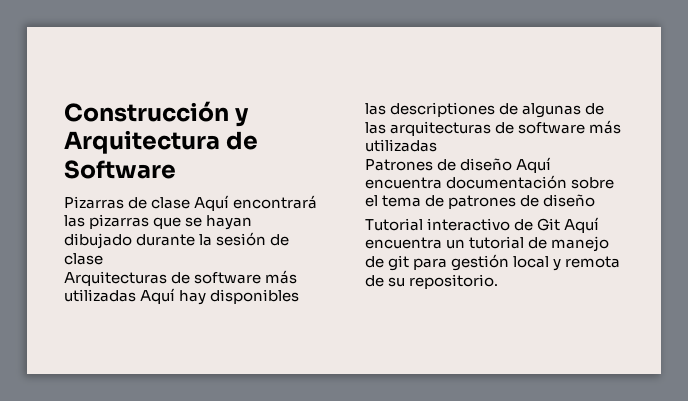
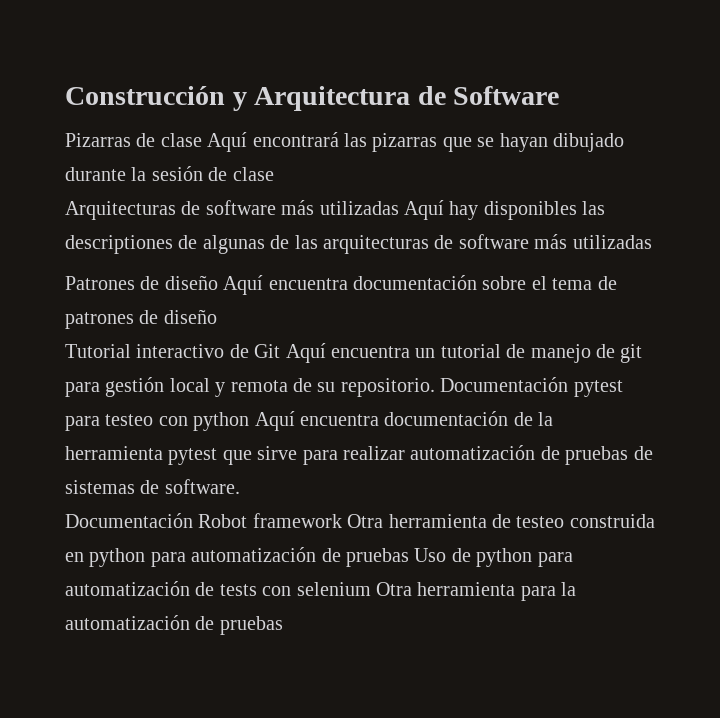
(499, 281) none -> [440,377,623,397] [65,411,554,431] [65,445,653,465] [65,479,240,494] [65,513,655,528] [65,547,573,567] [65,581,577,601] [65,615,283,635] Documentación pytest para testeo con python Aquí encuentra documentación de la herramienta pytest que sirve para realizar automatización de pruebas de sistemas de software. // Documentación Robot framework Otra herramienta de testeo construida en python para automatización de pruebas Uso de python para automatización de tests con selenium Otra herramienta para la automatización de pruebas

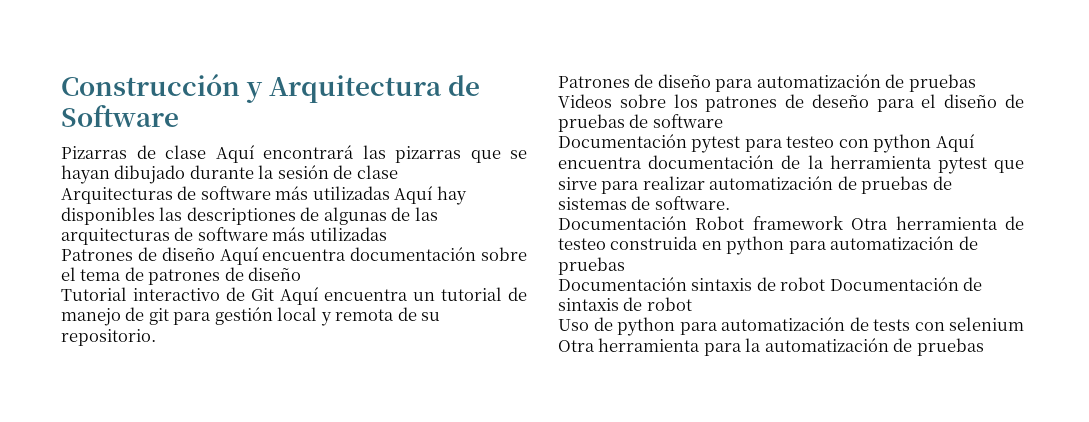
(435, 387) none -> [558,74,976,92] [558,94,1024,112] [558,114,723,132] // Patrones de diseño para automatización de pruebas Videos sobre los patrones de deseño para el diseño de pruebas de software //
(409, 557) none -> [558,277,983,291] [558,297,692,311] // Documentación sintaxis de robot Documentación de sintaxis de robot //

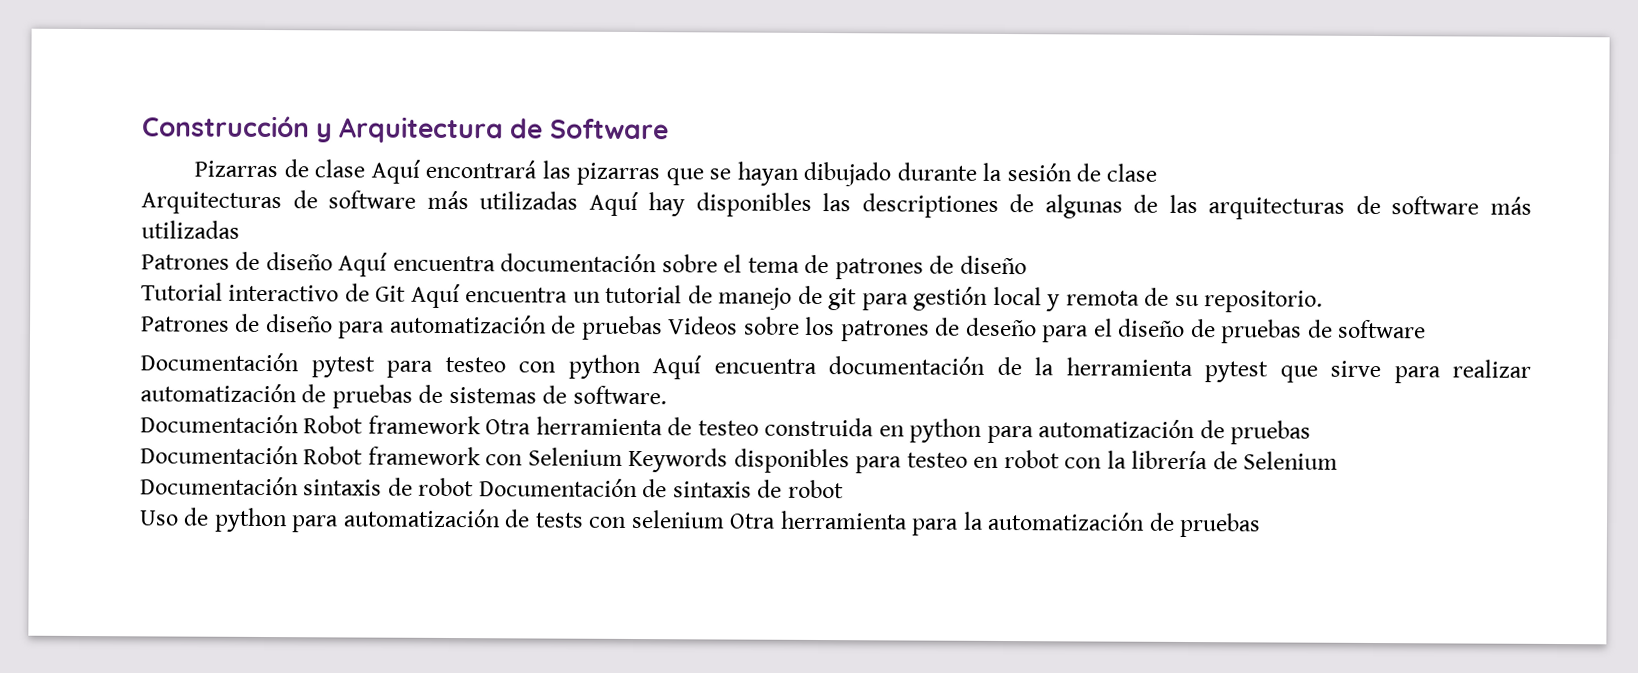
(625, 266) none -> [140,445,1339,474] // Documentación Robot framework con Selenium Keywords disponibles para testeo en robot con la librería de Selenium

